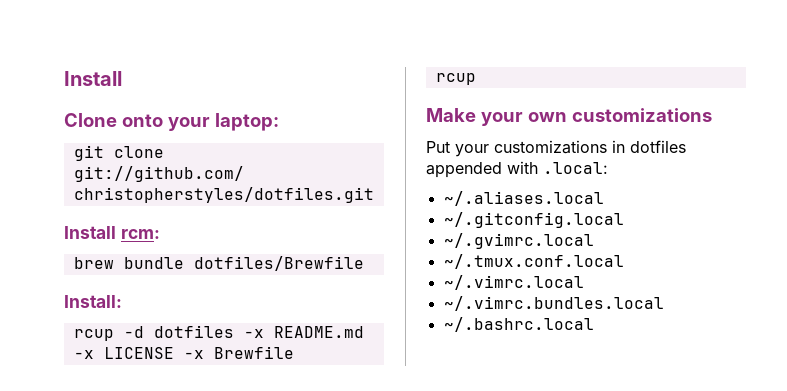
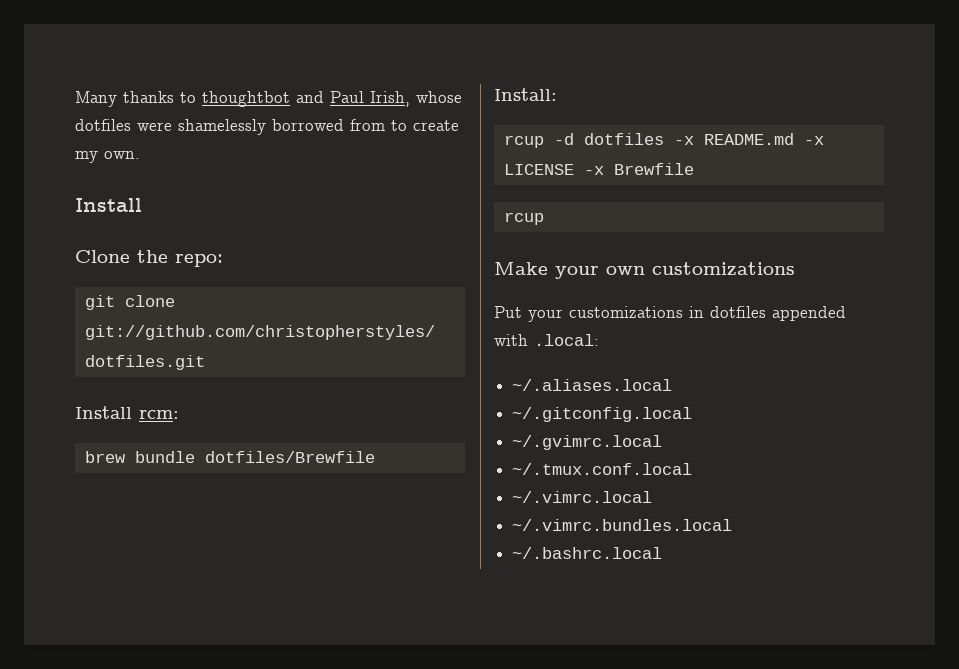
(64, 78) none -> [75,91,462,107] [75,119,459,135] [75,151,140,163] Many thanks to thoughtbot and Paul Irish, whose dotfiles were shamelessly borrowed from to create my own. //
[121,113,279,131] onto your laptop: -> [137,250,223,267] the repo:

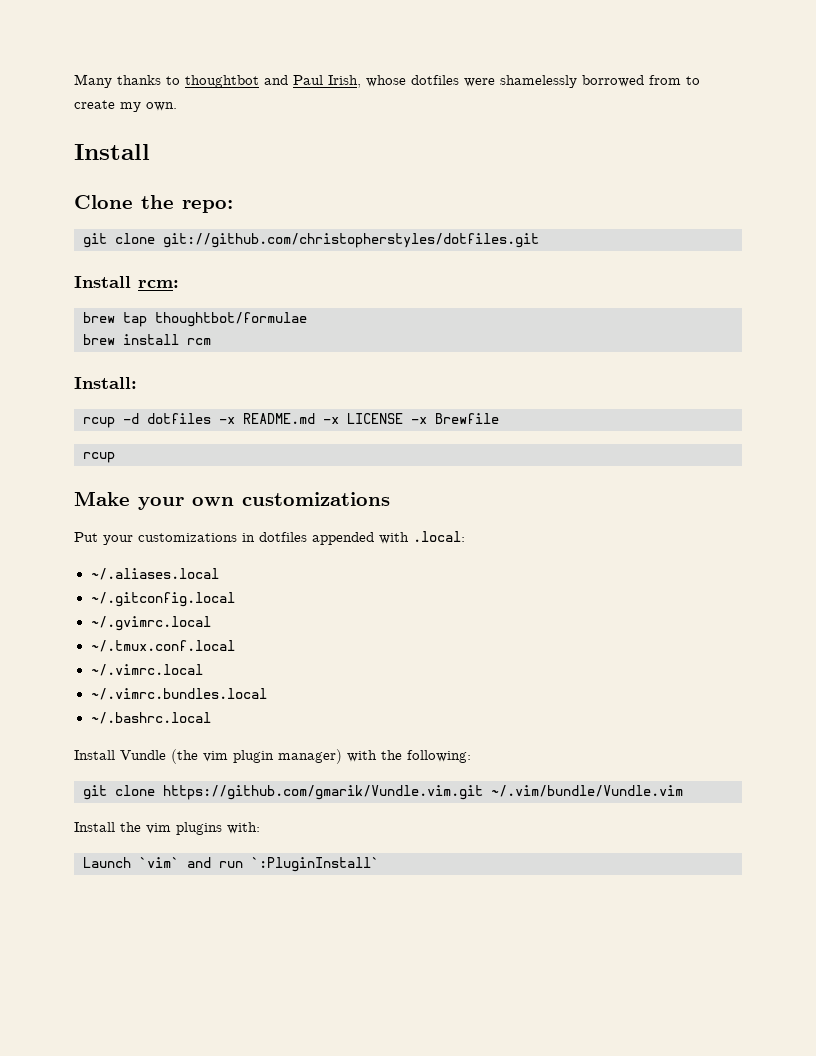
[134,451,375,463] bundle dotfiles/Brewfile -> [123,312,307,327] [83,334,211,345] tap thoughtbot/formulae // brew install rcm
(663, 553) none -> [74,749,471,764] [83,785,683,800] [74,822,260,835] [83,857,379,872] // Install Vundle (the vim plugin manager) with the following: // git clone https://github.com/gmarik/Vundle.vim.git ~/.vim/bundle/Vundle.vim // Install the vim plugins with: // Launch `vim` and run `:PluginInstall`

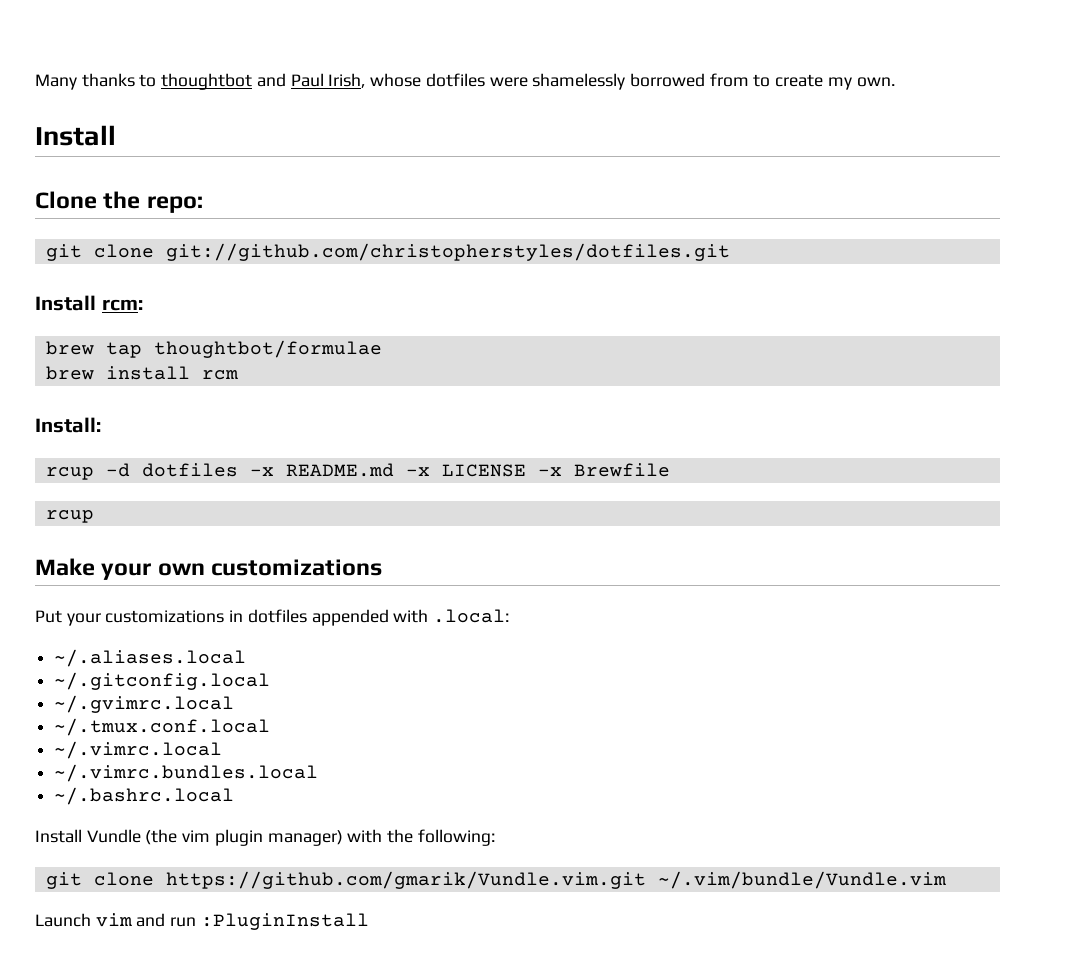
[74,822,260,835] [83,857,179,868] Install the vim plugins with: // Launch `vim` -> [35,913,132,927] Launch vim
[251,857,379,872] `:PluginInstall` -> [200,913,369,930] :PluginInstall

